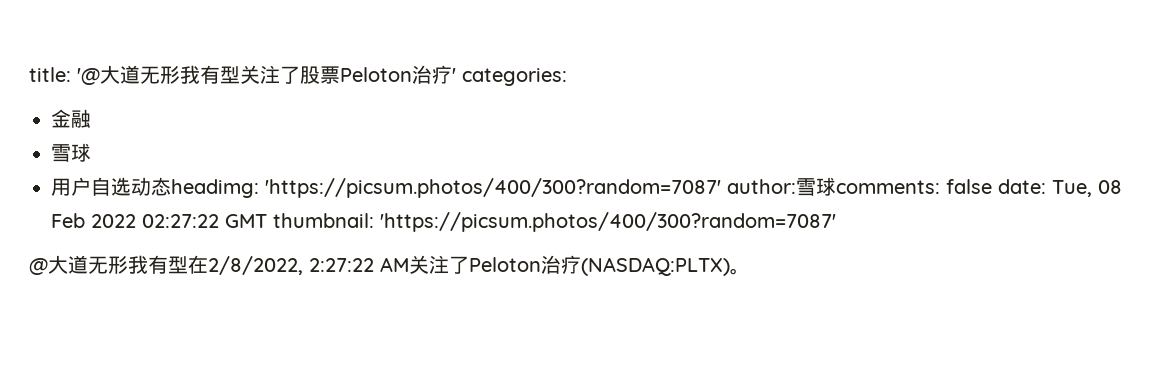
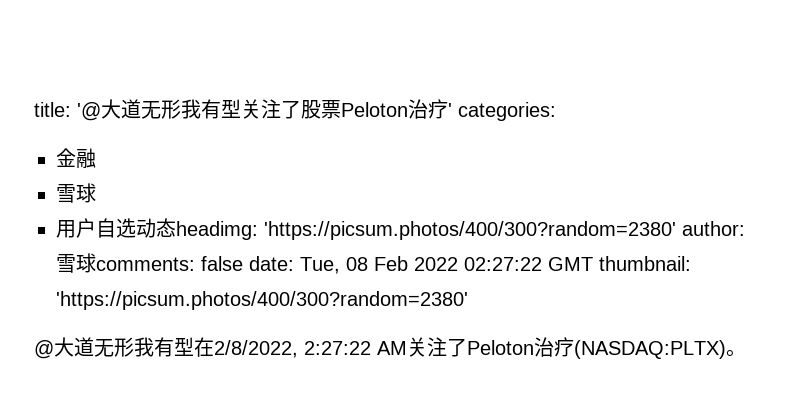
[265,178,721,198] 'https://picsum.photos/400/300?random=7087' -> [264,221,676,240] 'https://picsum.photos/400/300?random=2380'
[380,212,836,232] 'https://picsum.photos/400/300?random=7087' -> [56,291,468,310] 'https://picsum.photos/400/300?random=2380'

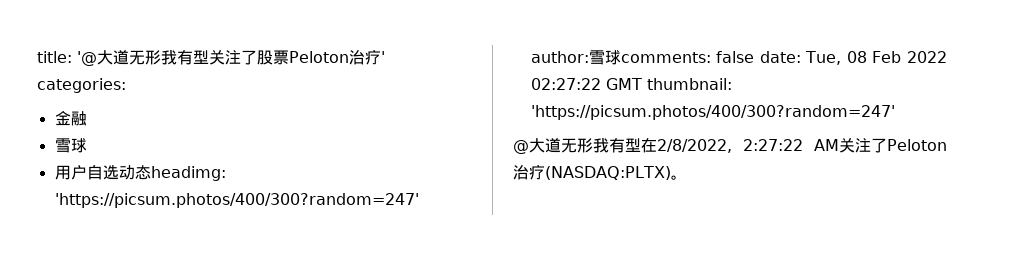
[264,221,676,240] 'https://picsum.photos/400/300?random=2380' -> [54,193,419,208] 'https://picsum.photos/400/300?random=247'
[56,291,468,310] 'https://picsum.photos/400/300?random=2380' -> [530,105,895,120] 'https://picsum.photos/400/300?random=247'

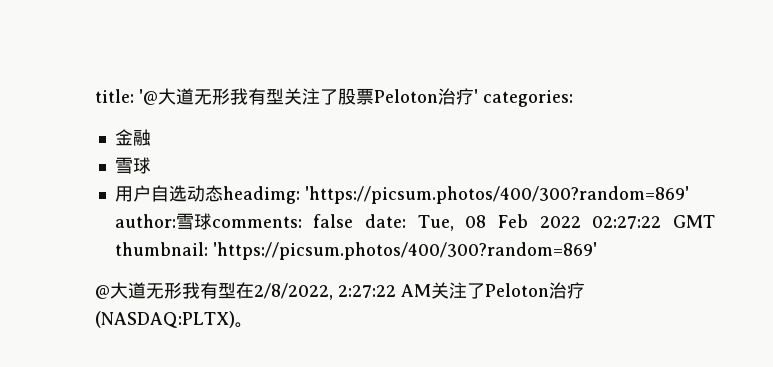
[54,193,419,208] 'https://picsum.photos/400/300?random=247' -> [304,186,689,204] 'https://picsum.photos/400/300?random=869'
[530,105,895,120] 'https://picsum.photos/400/300?random=247' -> [212,242,597,260] 'https://picsum.photos/400/300?random=869'

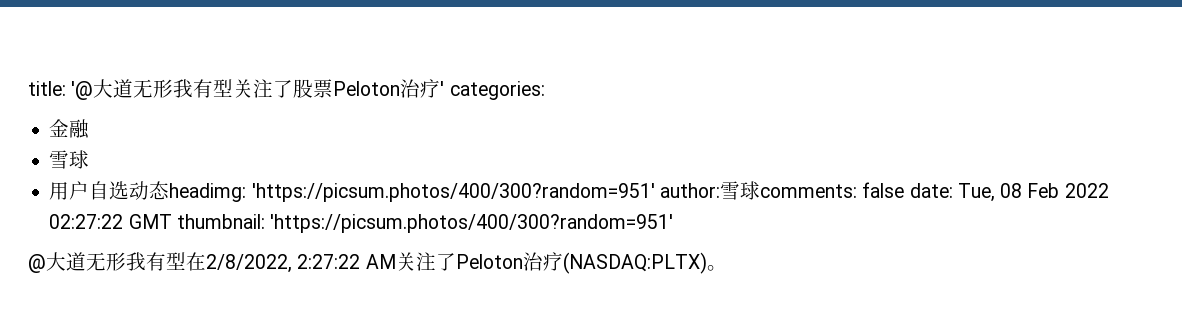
[304,186,689,204] 'https://picsum.photos/400/300?random=869' -> [251,183,655,202] 'https://picsum.photos/400/300?random=951'
[212,242,597,260] 'https://picsum.photos/400/300?random=869' -> [270,214,674,233] 'https://picsum.photos/400/300?random=951'

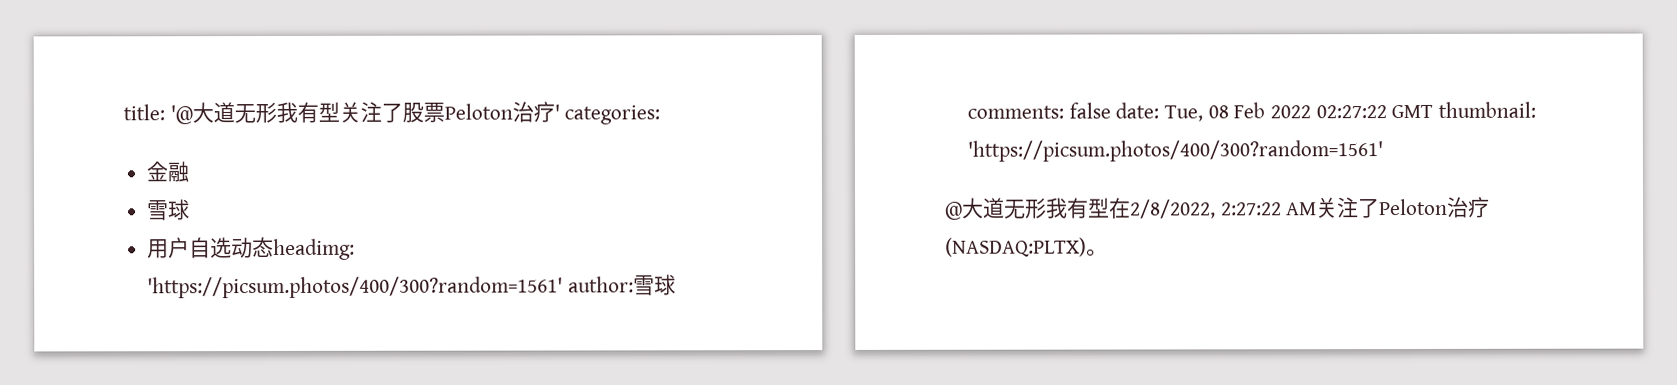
[251,183,655,202] 'https://picsum.photos/400/300?random=951' -> [147,276,564,299] 'https://picsum.photos/400/300?random=1561'
[270,214,674,233] 'https://picsum.photos/400/300?random=951' -> [967,140,1384,162] 'https://picsum.photos/400/300?random=1561'

